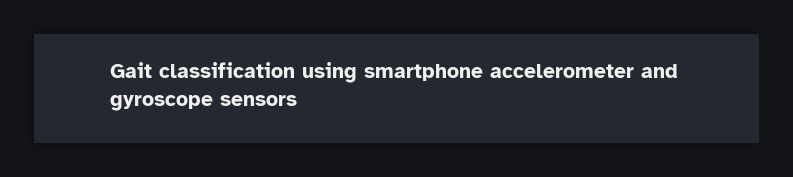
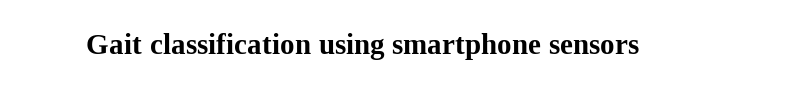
[490,64,678,78] [110,95,213,111] accelerometer and gyroscope -> (542, 46) none

